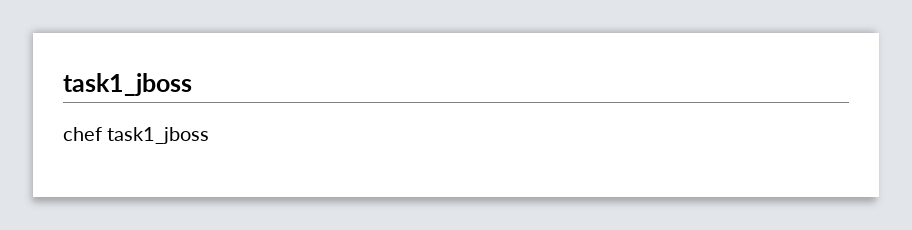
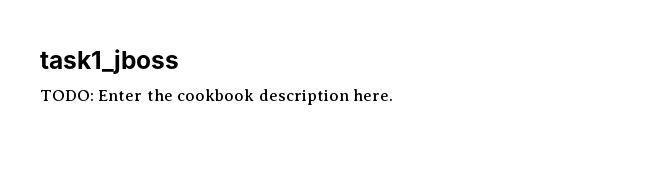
[63,127,210,144] chef task1_jboss -> [40,89,394,105] TODO: Enter the cookbook description here.

